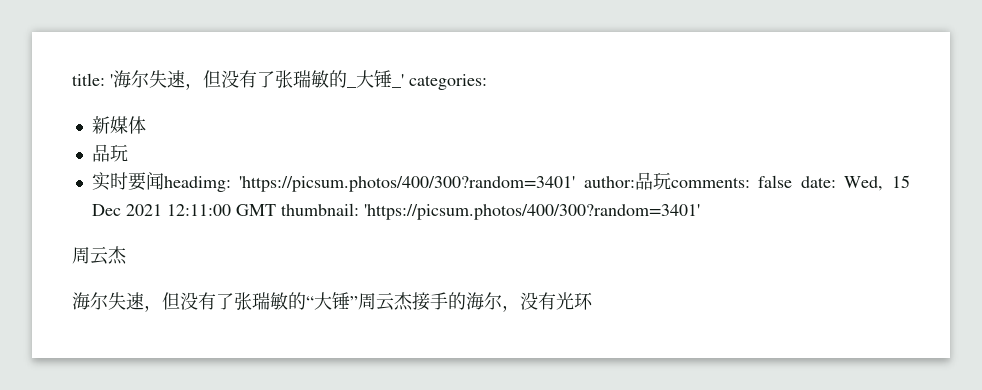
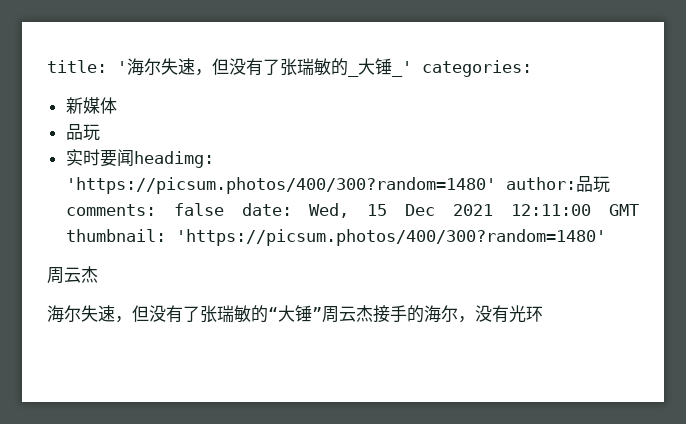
[239,176,576,192] 'https://picsum.photos/400/300?random=3401' -> [65,177,496,194] 'https://picsum.photos/400/300?random=1480'
[363,204,700,220] 'https://picsum.photos/400/300?random=3401' -> [175,229,606,246] 'https://picsum.photos/400/300?random=1480'

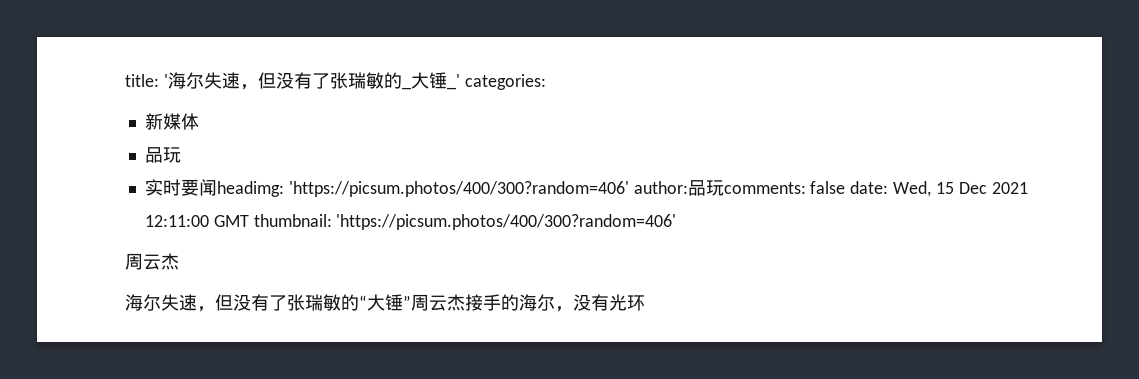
[65,177,496,194] 'https://picsum.photos/400/300?random=1480' -> [288,181,629,197] 'https://picsum.photos/400/300?random=406'
[175,229,606,246] 'https://picsum.photos/400/300?random=1480' -> [336,214,677,230] 'https://picsum.photos/400/300?random=406'

